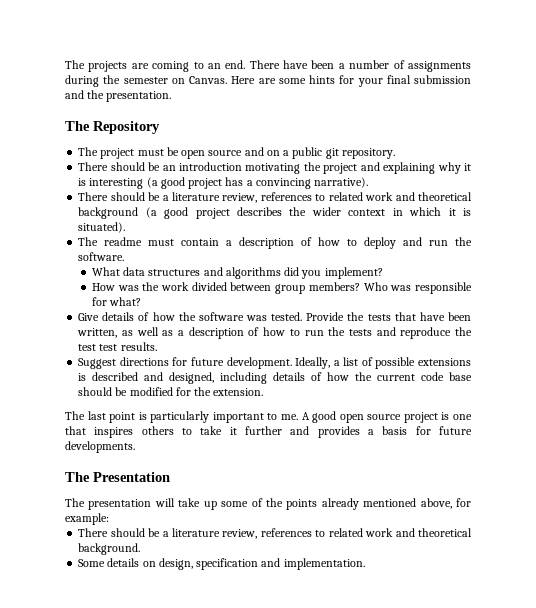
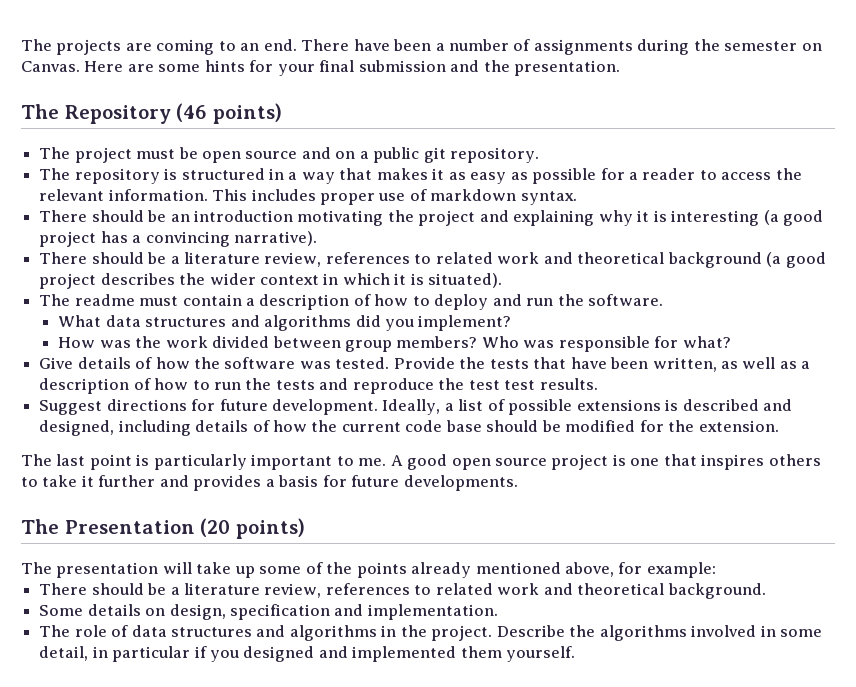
(160, 127) none -> [176,103,282,124] (46 points)
(395, 153) none -> [39,168,802,184] [39,189,577,205] // The repository is structured in a way that makes it as easy as possible for a reader to access the relevant information. This includes proper use of markdown syntax.
(170, 477) none -> [200,518,305,539] (20 points)
(365, 564) none -> [39,625,822,641] [39,646,576,662] // The role of data structures and algorithms in the project. Describe the algorithms involved in some detail, in particular if you designed and implemented them yourself.

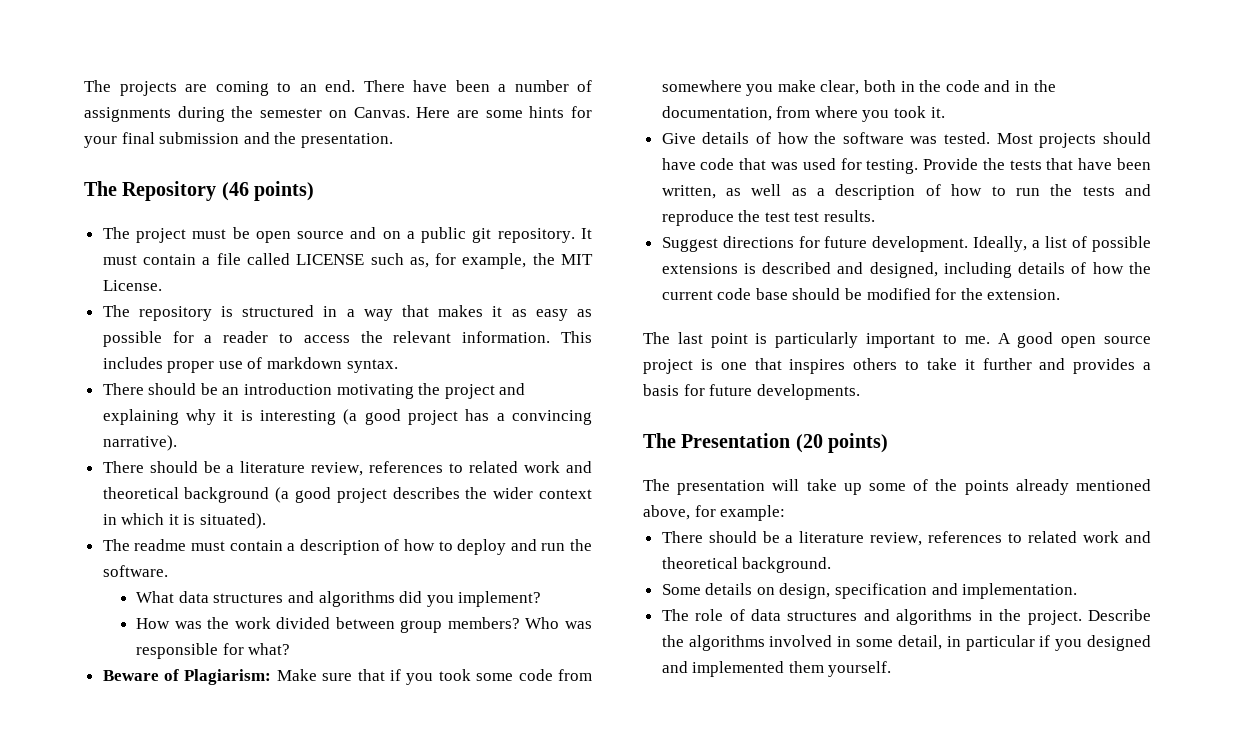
(540, 155) none -> [580,228,592,239] [102,253,594,269] [102,280,162,291] It must contain a file called LICENSE such as, for example, the MIT License.
(731, 342) none -> [102,669,592,685] [661,80,1056,96] [661,106,945,122] // Beware of Plagiarism: Make sure that if you took some code from somewhere you make clear, both in the code and in the documentation, from where you took it.
(390, 363) none -> [996,132,1151,148] [661,158,919,174] Most projects should have code that was used for testing.

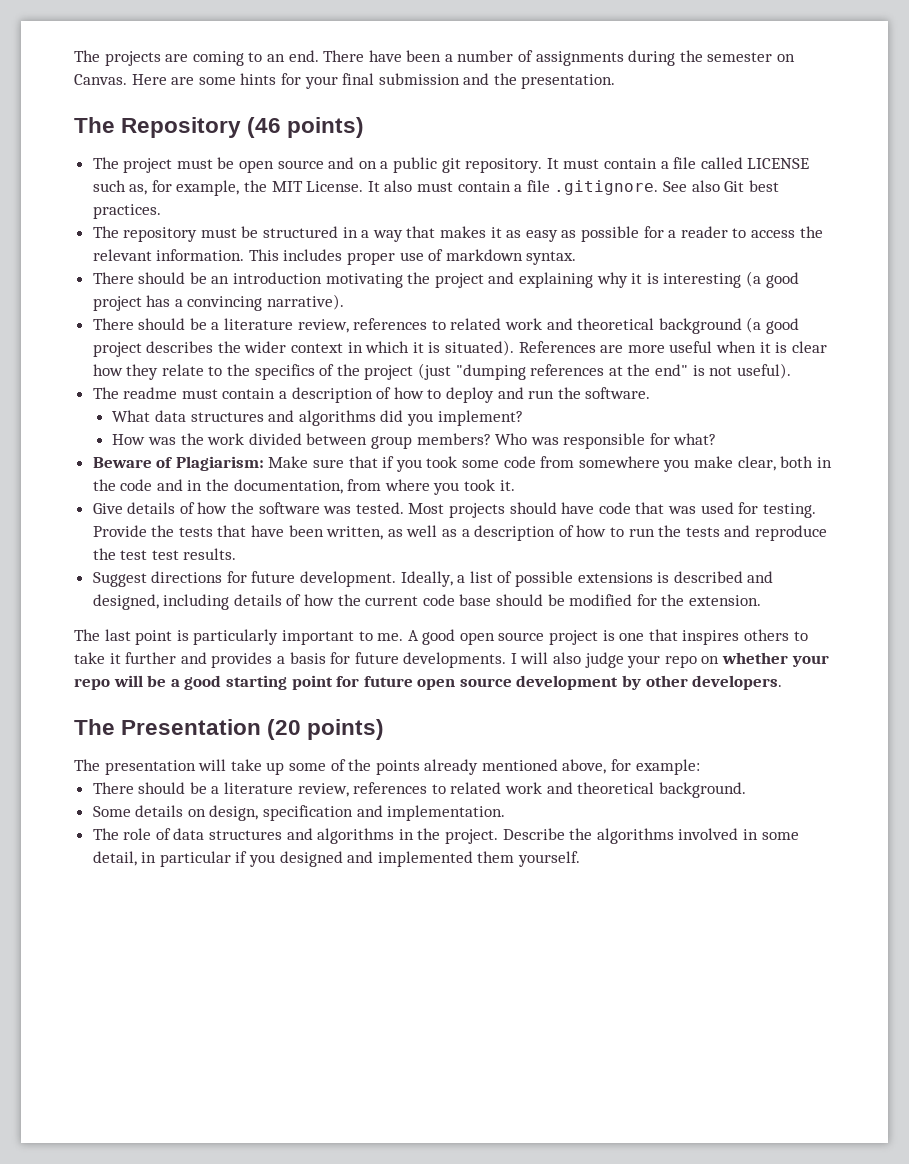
(162, 285) none -> [367,180,779,195] [92,204,161,219] It also must contain a file .gitignore. See also Git best practices.
[221,306,234,317] is -> [200,226,259,238] must be
(267, 521) none -> [518,341,827,353] [92,363,791,380] References are more useful when it is clear how they relate to the specifics of the project (just "dumping references at the end" is not useful).
(860, 392) none -> [510,652,829,668] [74,675,783,690] I will also judge your repo on whether your repo will be a good starting point for future open source development by other developers.

